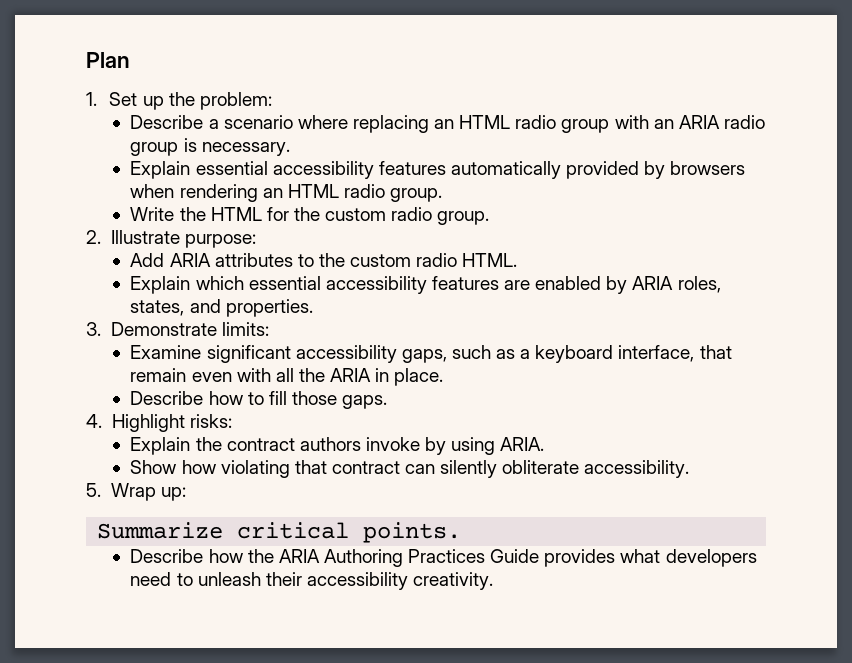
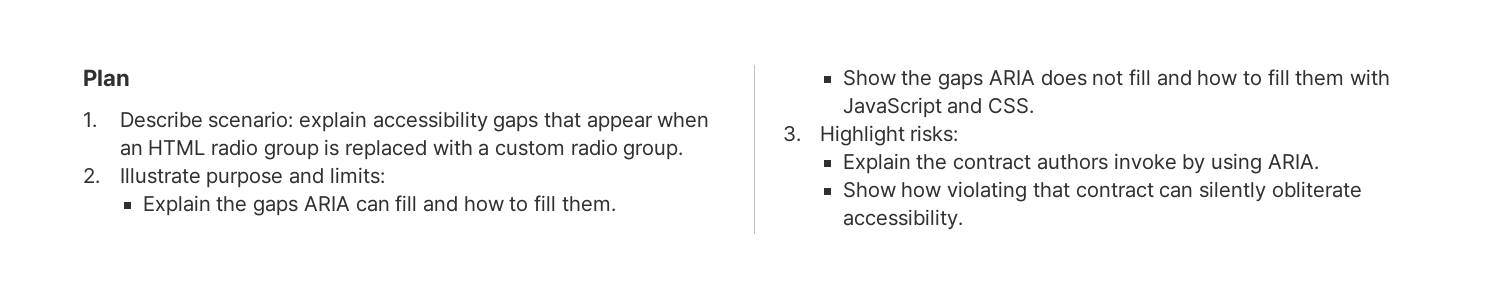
[109,92,272,110] [130,115,765,133] [130,138,290,156] [130,161,746,179] [130,184,443,202] [130,207,320,221] Set up the problem: // Describe a scenario where replacing an HTML radio group with an ARIA radio group is necessary. // Explain essential accessibility features automatically provided by browsers when rendering an HTML radio group. // Write the HTML for the -> [119,111,710,132] [119,139,490,160] Describe scenario: explain accessibility gaps that appear when an HTML radio group is replaced with a
[184,234,256,248] [130,253,518,267] [130,276,721,294] [130,299,313,317] [86,322,269,336] [130,345,732,363] [130,368,444,386] [130,391,388,409] [86,414,102,428] purpose: // Add ARIA attributes to the custom radio HTML. // Explain which essential accessibility features are enabled by ARIA roles, states, and properties. // 3. Demonstrate limits: // Examine significant accessibility gaps, such as a keyboard interface, that remain even with all the ARIA in place. // Describe how to fill those gaps. // 4. -> [206,167,385,188] [142,195,616,216] [842,69,1390,90] [842,97,1035,118] [783,125,801,142] purpose and limits: // Explain the gaps ARIA can fill and how to fill them. // Show the gaps ARIA does not fill and how to fill them with JavaScript and CSS. // 3.
[86,483,186,501] [97,522,462,543] [130,549,757,567] [130,572,494,590] // 5. Wrap up: // Summarize critical points. // Describe how the ARIA Authoring Practices Guide provides what developers need to unleash their accessibility creativity. -> (963, 219) none

